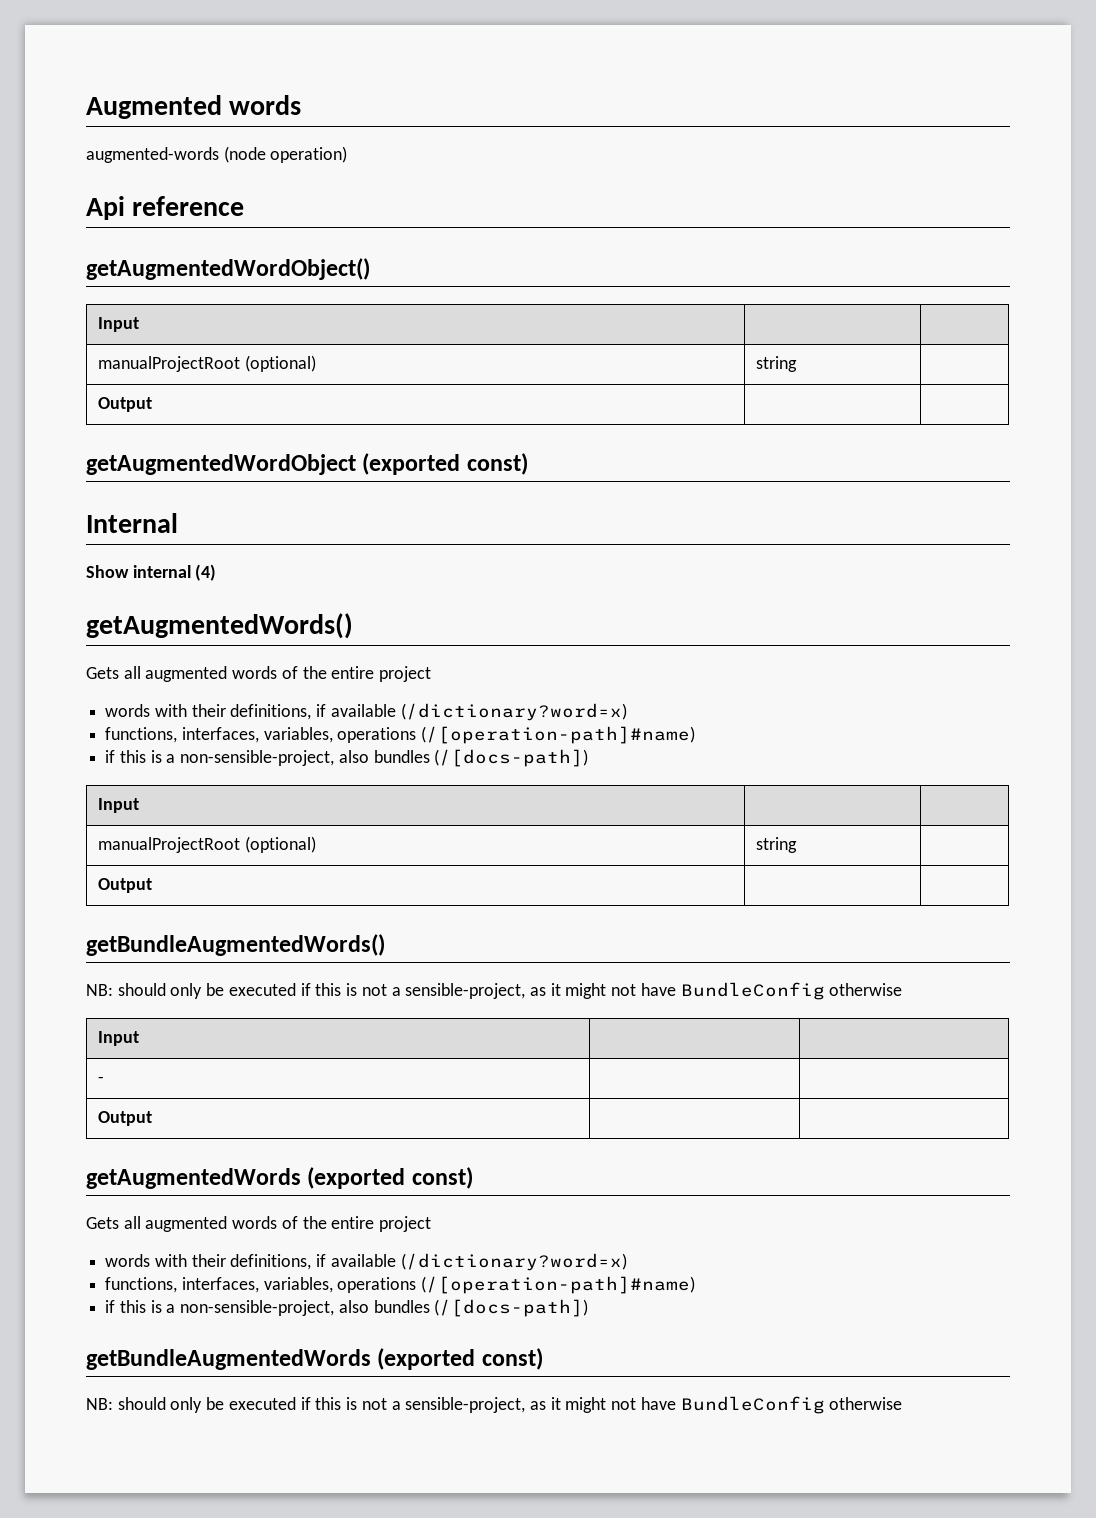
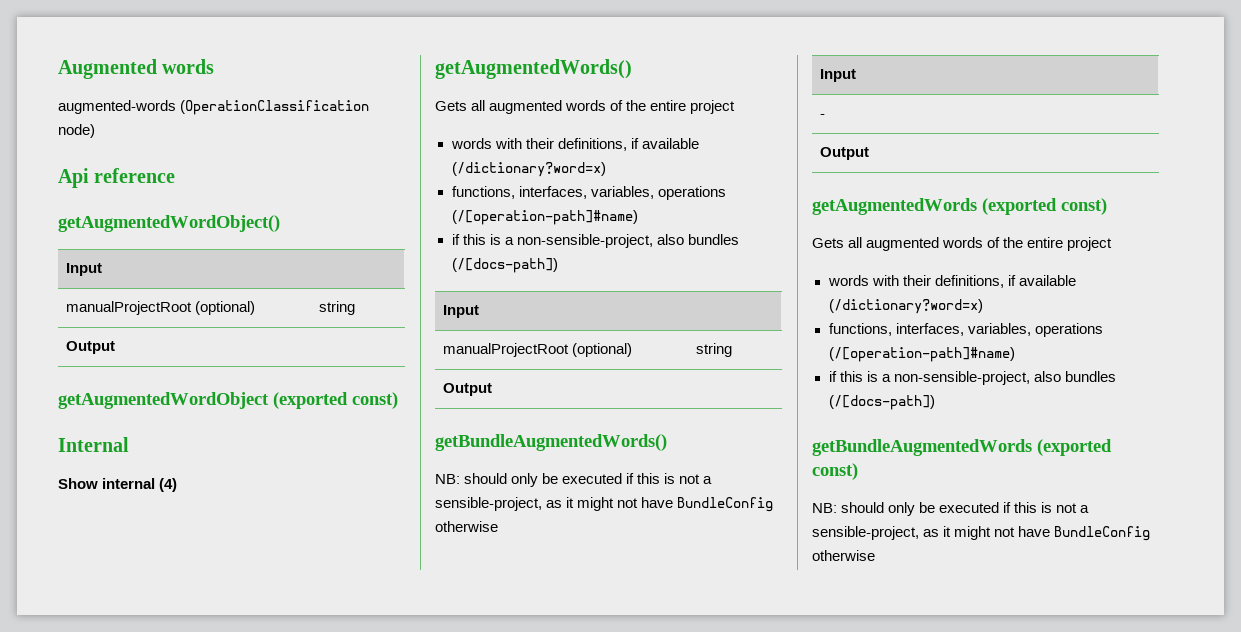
[223,146,348,163] (node operation) -> [180,100,370,115] [58,124,95,138] (OperationClassification node)

